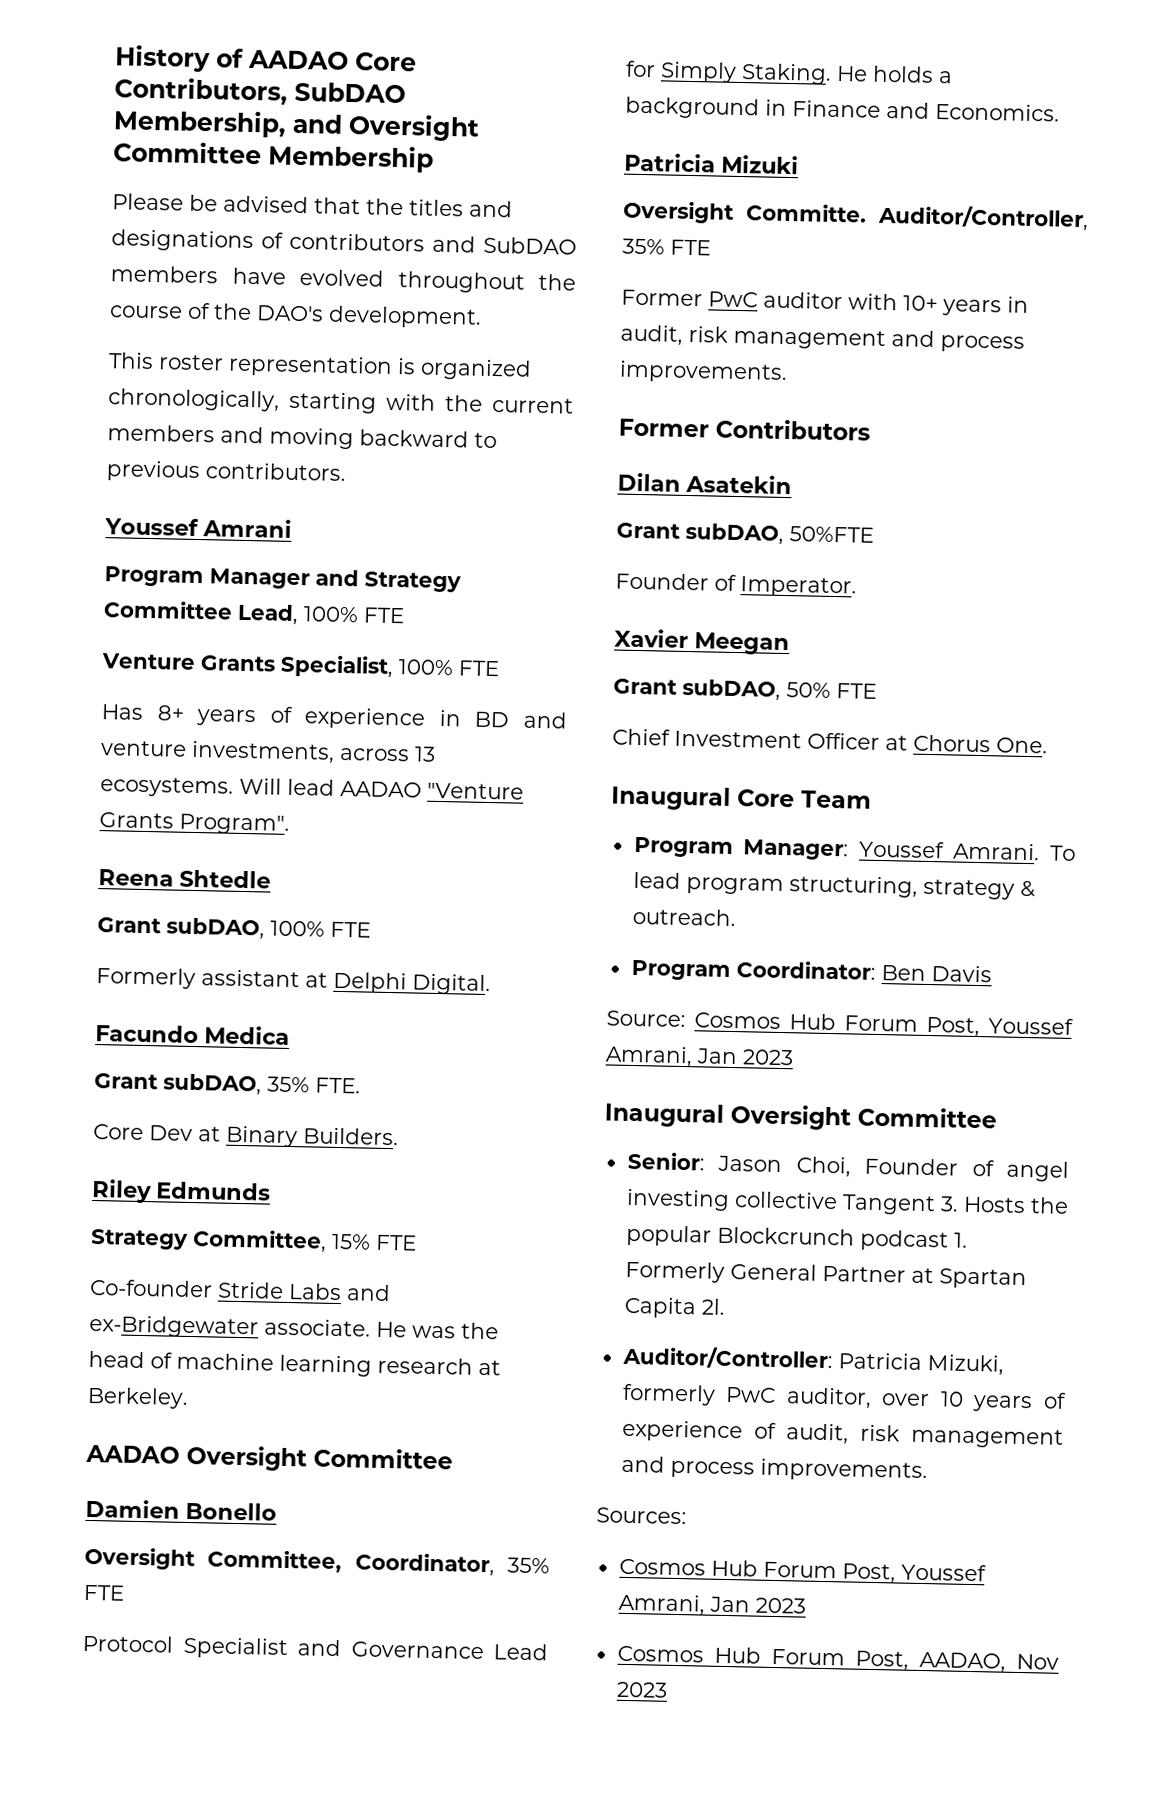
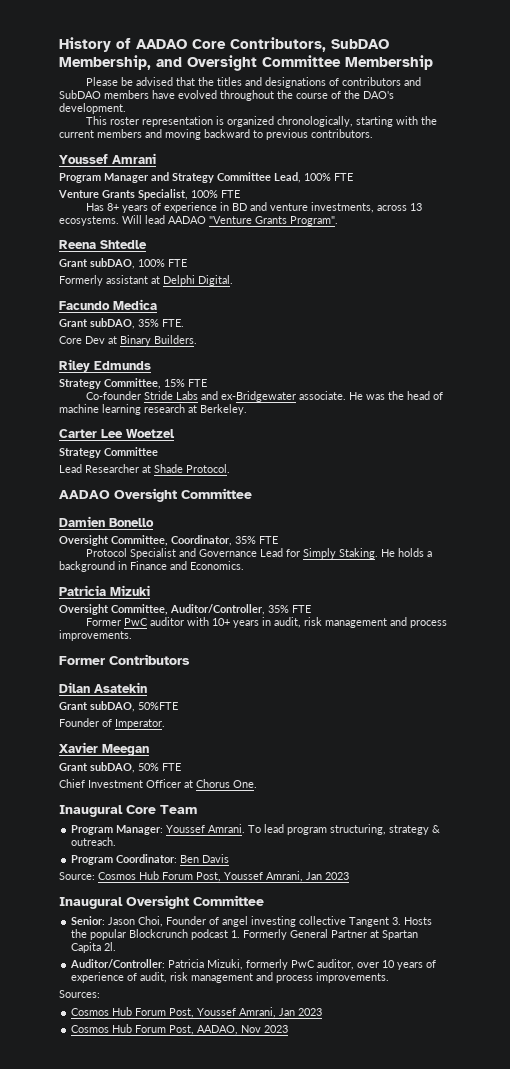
(189, 1397) none -> [59,429,175,438] [59,447,158,458] [59,464,230,473] // Carter Lee Woetzel // Strategy Committee // Lead Researcher at Shade Protocol.
[746,203,867,223] Committe. -> [111,604,168,615] Committee,

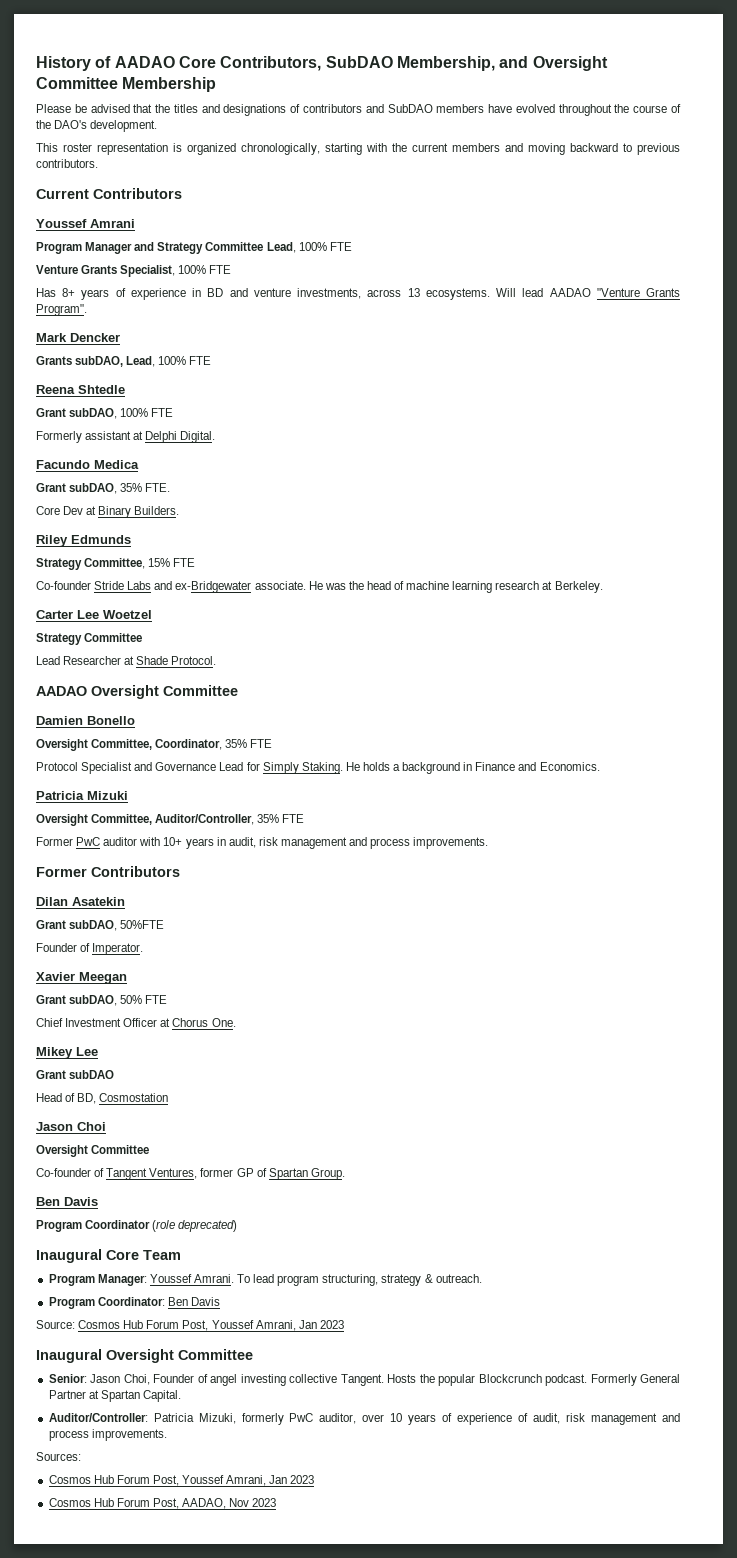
(373, 133) none -> [36,188,182,199] // Current Contributors
(338, 221) none -> [36,333,120,342] [36,356,212,367] // Mark Dencker // Grants subDAO, Lead, 100% FTE
(257, 784) none -> [36,1047,98,1059] [36,1070,115,1079] [36,1093,169,1104] [36,1122,106,1131] [36,1145,150,1157] [36,1168,345,1180] [36,1197,98,1206] [36,1220,238,1232] // Mikey Lee // Grant subDAO // Head of BD, Cosmostation // Jason Choi // Oversight Committee // Co-founder of Tangent Ventures, former GP of Spartan Group. // Ben Davis // Program Coordinator (role deprecated)
[349,917,402,927] Tangent 3. -> [340,1374,384,1386] Tangent.
[191,929,241,940] podcast 1. -> [545,1374,588,1386] podcast.
[71,942,117,953] Capita 2l. -> [142,1390,181,1402] Capital.

